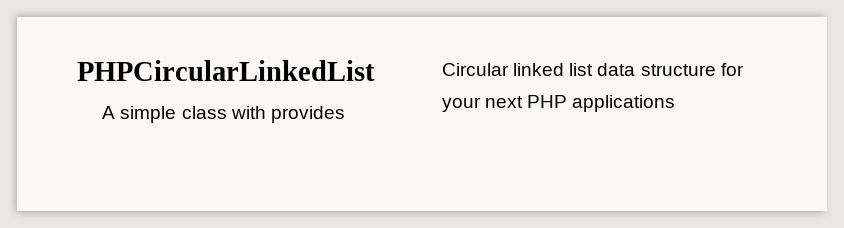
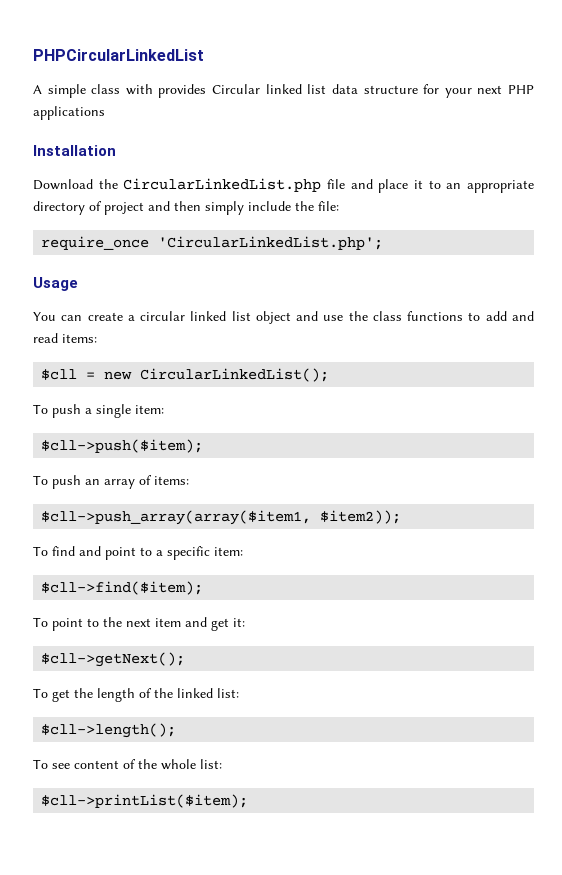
(676, 103) none -> [33,145,116,156] [33,178,535,193] [33,201,339,215] [41,236,384,250] [33,277,78,291] [33,311,534,324] [33,333,97,343] [41,368,330,382] [33,404,164,418] [41,439,204,453] [33,475,189,489] [41,510,402,525] [33,546,243,560] [41,581,204,595] [33,617,245,631] [41,652,186,667] [33,688,239,702] [41,723,177,738] [33,759,222,770] [41,794,249,808] // Installation // Download the CircularLinkedList.php file and place it to an appropriate directory of project and then simply include the file: // require_once 'CircularLinkedList.php'; // Usage // You can create a circular linked list object and use the class functions to add and read items: // $cll = new CircularLinkedList(); // To push a single item: // $cll->push($item); // To push an array of items: // $cll->push_array(array($item1, $item2)); // To find and point to a specific item: // $cll->find($item); // To point to the next item and get it: // $cll->getNext(); // To get the length of the linked list: // $cll->length(); // To see content of the whole list: // $cll->printList($item);

